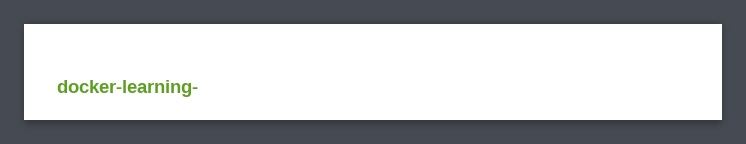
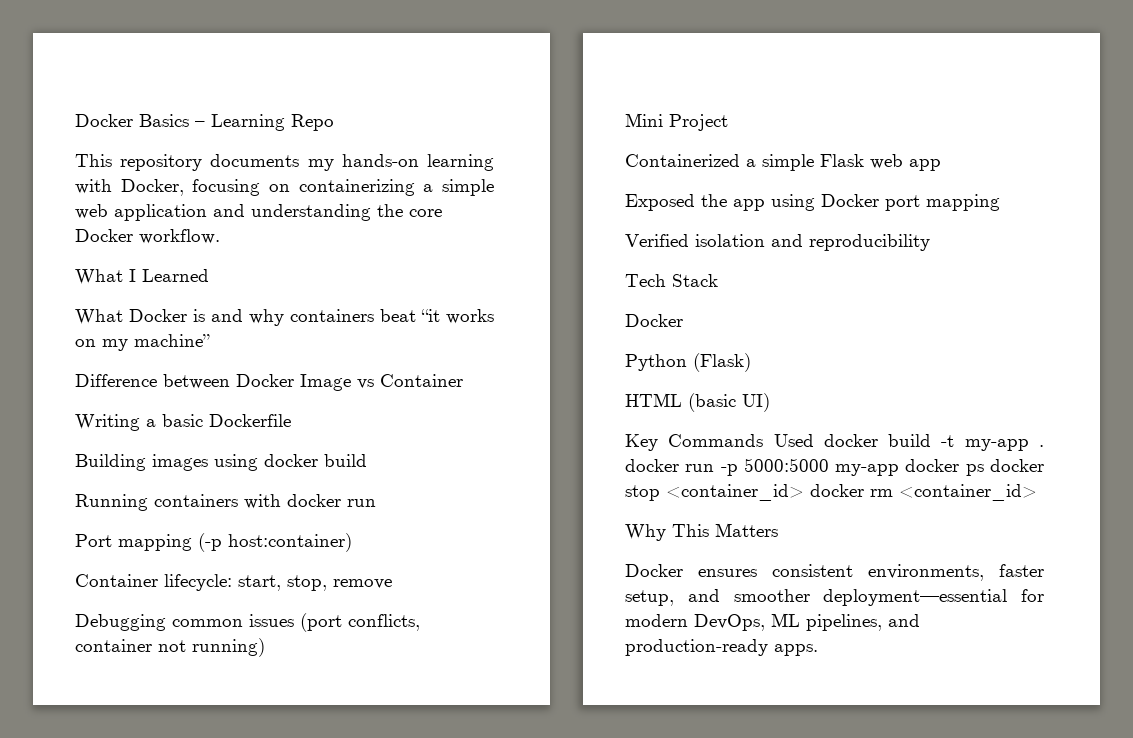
[57,80,198,97] docker-learning- -> [75,114,334,131] [75,154,494,171] [75,179,494,196] [75,204,442,221] [75,229,220,244] [75,269,209,285] [75,309,494,326] [75,334,210,351] [75,374,463,391] [75,414,291,431] [75,454,367,471] [75,494,376,511] [75,533,352,552] [75,574,392,591] [75,613,420,632] [75,638,265,657] [625,113,728,131] [625,154,941,171] [625,194,1000,211] [625,234,930,251] [625,274,718,287] [625,314,683,327] [625,353,751,372] [625,393,770,412] [625,434,1044,451] [625,458,1044,476] [625,484,1037,501] [625,523,778,541] [625,564,1044,581] [625,589,1044,606] [625,613,920,631] [625,639,818,656] Docker Basics – Learning Repo // This repository documents my hands-on learning with Docker, focusing on containerizing a simple web application and understanding the core Docker workflow. // What I Learned // What Docker is and why containers beat “it works on my machine” // Difference between Docker Image vs Container // Writing a basic Dockerfile // Building images using docker build // Running containers with docker run // Port mapping (-p host:container) // Container lifecycle: start, stop, remove // Debugging common issues (port conflicts, container not running) // Mini Project // Containerized a simple Flask web app // Exposed the app using Docker port mapping // Verified isolation and reproducibility // Tech Stack // Docker // Python (Flask) // HTML (basic UI) // Key Commands Used docker build -t my-app . docker run -p 5000:5000 my-app docker ps docker stop <container_id> docker rm <container_id> // Why This Matters // Docker ensures consistent environments, faster setup, and smoother deployment—essential for modern DevOps, ML pipelines, and production-ready apps.

